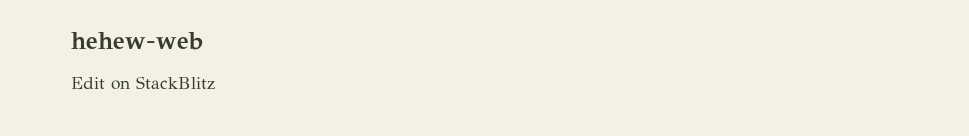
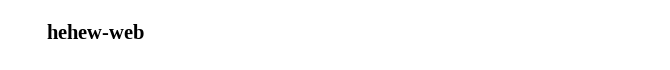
[71,76,215,90] // Edit on StackBlitz -> (144, 31) none

